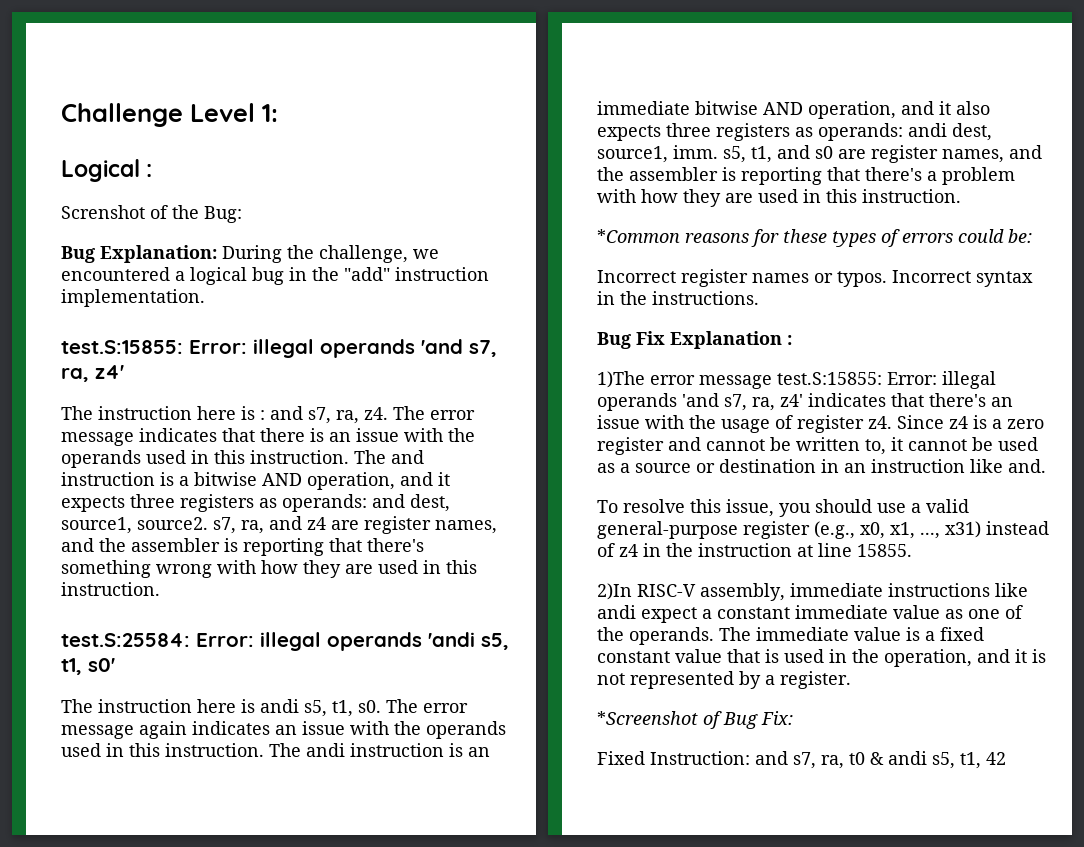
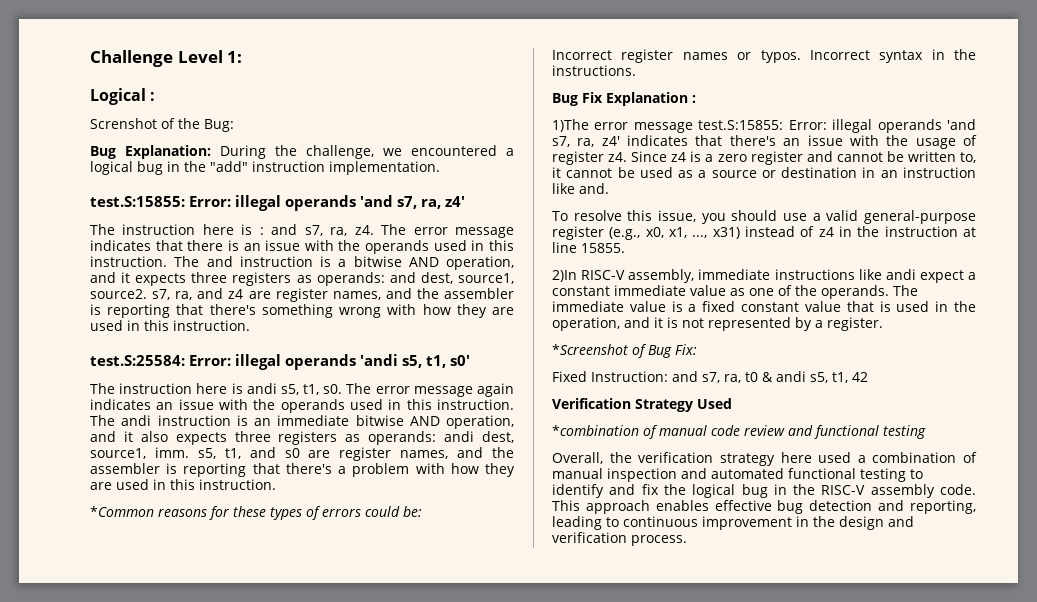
(1006, 758) none -> [552,398,732,412] [552,425,926,439] [552,452,977,466] [552,468,923,482] [552,484,976,498] [552,500,976,514] [552,516,914,530] [552,532,687,546] // Verification Strategy Used // *combination of manual code review and functional testing // Overall, the verification strategy here used a combination of manual inspection and automated functional testing to identify and fix the logical bug in the RISC-V assembly code. This approach enables effective bug detection and reporting, leading to continuous improvement in the design and verification process.

